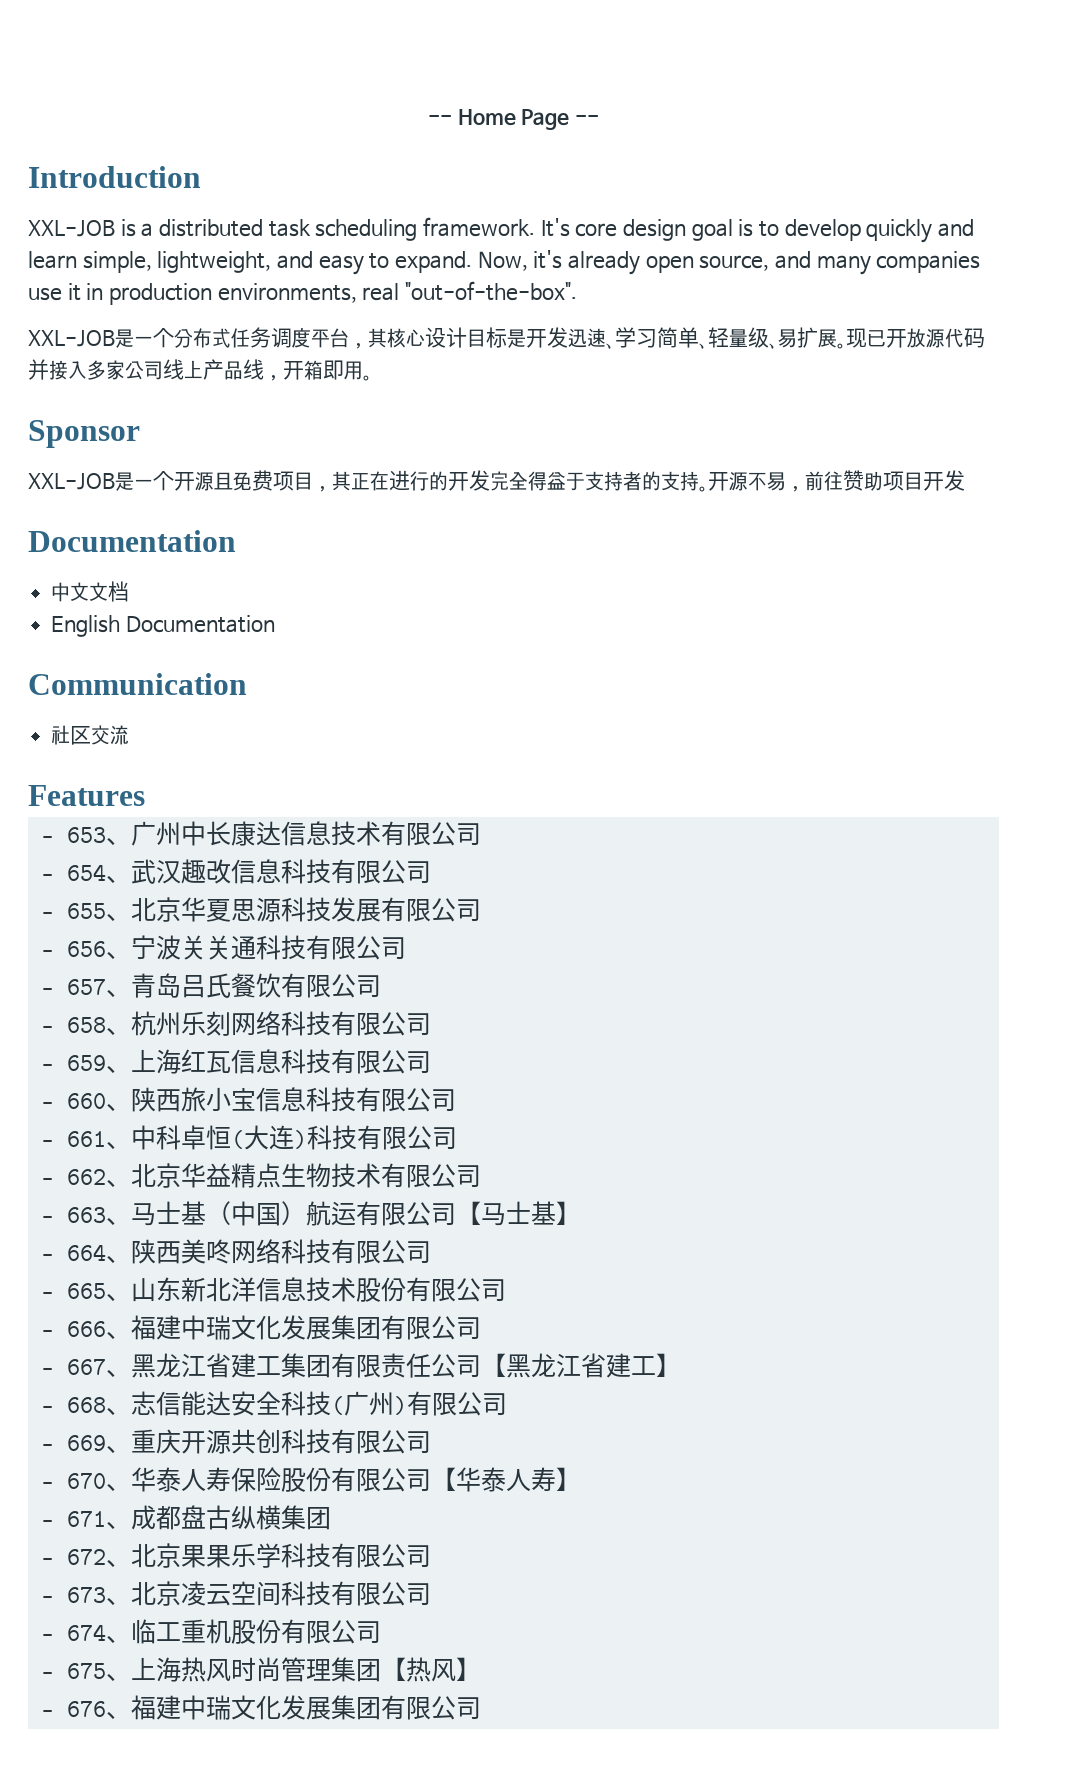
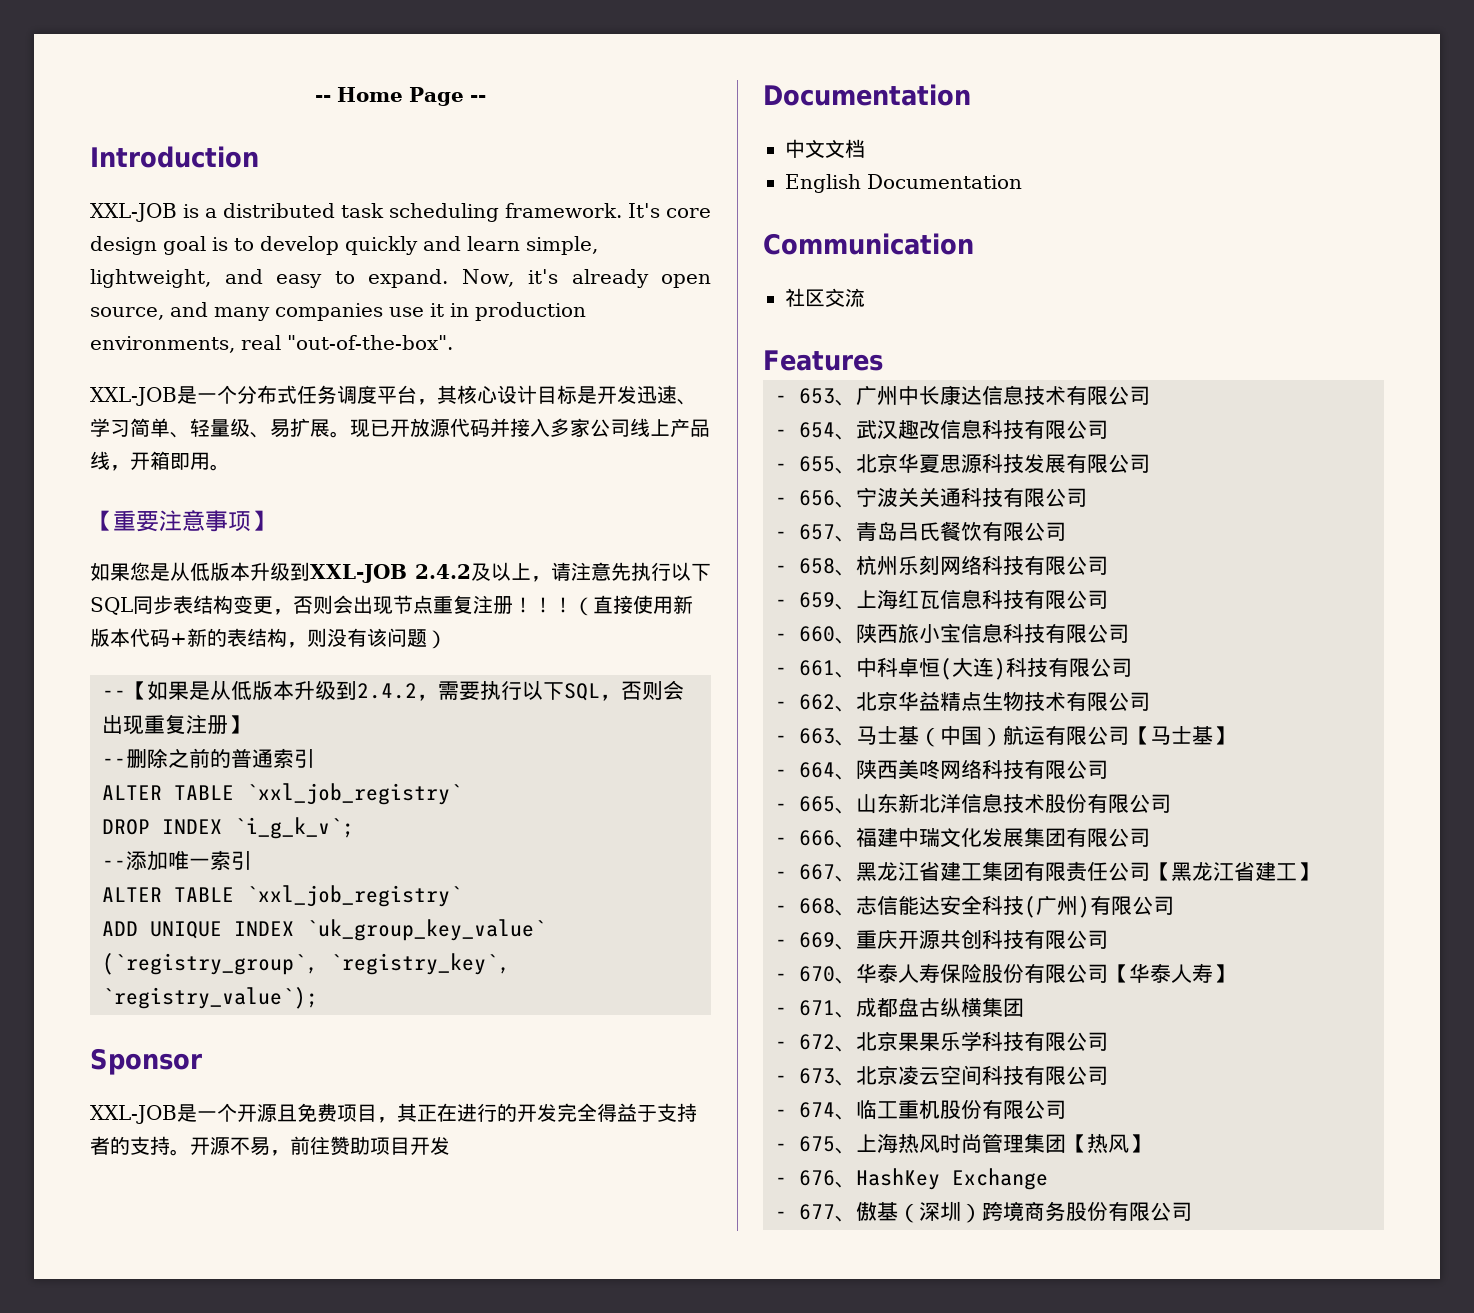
(372, 378) none -> [90,510,274,532] [90,562,711,583] [90,595,693,616] [90,628,447,649] [102,680,684,701] [102,714,249,735] [102,748,315,769] [102,783,462,805] [102,817,354,839] [102,850,252,871] [102,885,462,907] [102,919,546,941] [102,953,510,975] [102,987,318,1009] // 【重要注意事项】 // 如果您是从低版本升级到XXL-JOB 2.4.2及以上，请注意先执行以下SQL同步表结构变更，否则会出现节点重复注册！！！（直接使用新版本代码+新的表结构，则没有该问题） // --【如果是从低版本升级到2.4.2，需要执行以下SQL，否则会出现重复注册】 // --删除之前的普通索引 // ALTER TABLE `xxl_job_registry` // DROP INDEX `i_g_k_v`; // --添加唯一索引 // ALTER TABLE `xxl_job_registry` // ADD UNIQUE INDEX `uk_group_key_value` (`registry_group`, `registry_key`, `registry_value`);
[130,1695,381,1720] 福建中瑞文化发展集团 -> [856,1168,1048,1190] [775,1201,1108,1223] HashKey Exchange // - 677、傲基（深圳）跨境商务股份

